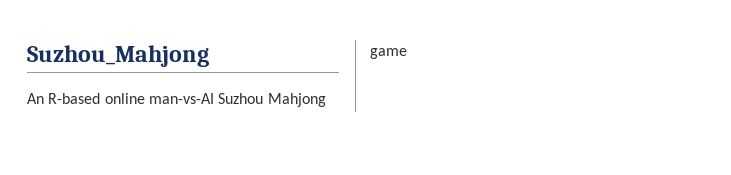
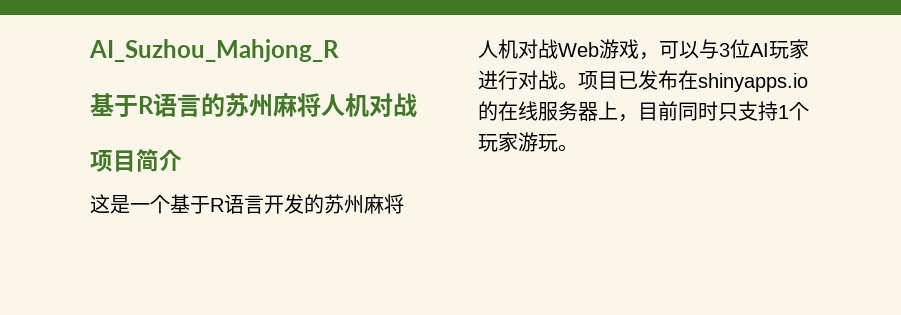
[27,45,209,67] [27,93,326,107] [370,48,407,59] Suzhou_Mahjong // An R-based online man-vs-AI Suzhou Mahjong game -> [89,39,339,62] [90,93,417,118] [90,149,182,172] [90,194,404,214] [478,39,809,60] [478,70,808,92] [478,101,809,122] [478,132,578,152] AI_Suzhou_Mahjong_R // 基于R语言的苏州麻将人机对战 // 项目简介 // 这是一个基于R语言开发的苏州麻将人机对战Web游戏，可以与3位AI玩家进行对战。项目已发布在shinyapps.io的在线服务器上，目前同时只支持1个玩家游玩。

